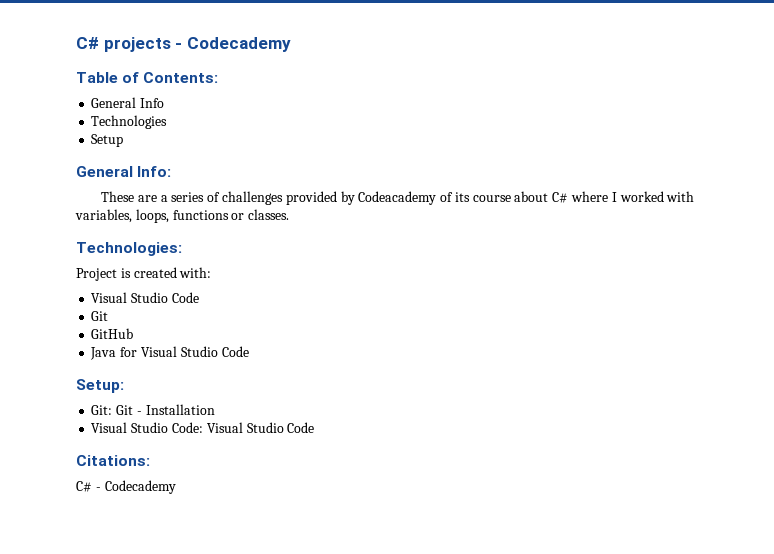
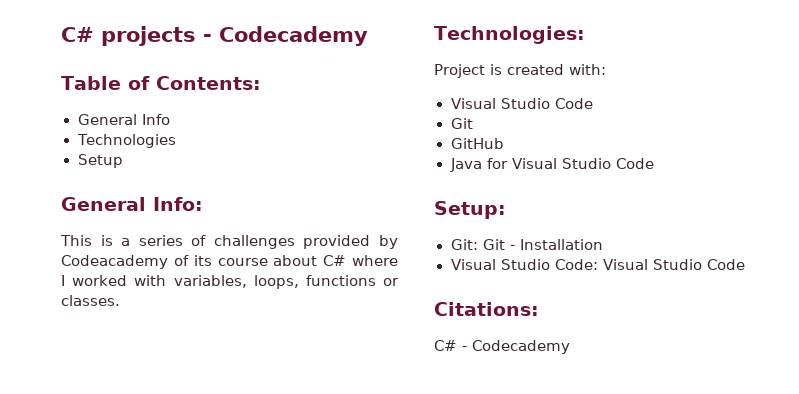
[101,191,157,202] These are -> [60,235,113,246] This is

